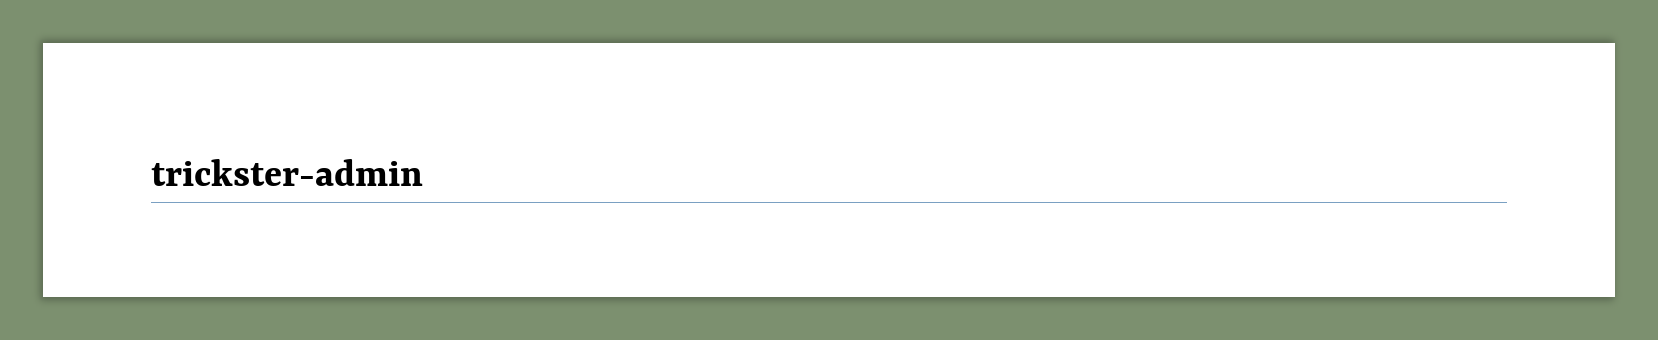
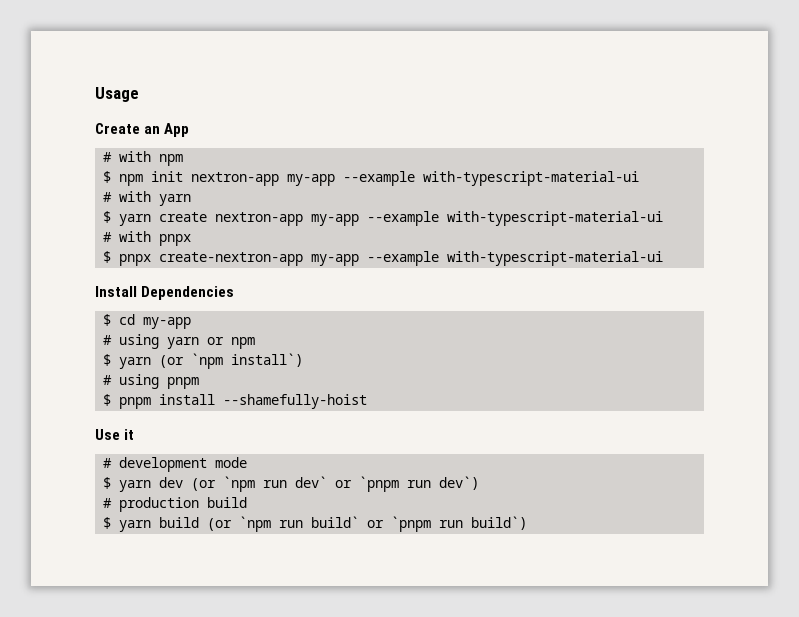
[151,159,423,186] trickster-admin -> [95,87,139,102] [95,123,190,137] [103,151,184,166] [103,171,640,186] [103,191,192,206] [103,211,664,226] [103,231,192,246] [103,251,664,266] [95,286,235,300] [103,314,192,329] [103,334,256,349] [103,353,304,369] [103,374,200,389] [103,394,368,409] [95,429,135,440] [103,457,248,472] [103,476,480,492] [103,497,248,512] [103,516,528,532] Usage // Create an App // # with npm // $ npm init nextron-app my-app --example with-typescript-material-ui // # with yarn // $ yarn create nextron-app my-app --example with-typescript-material-ui // # with pnpx // $ pnpx create-nextron-app my-app --example with-typescript-material-ui // Install Dependencies // $ cd my-app // # using yarn or npm // $ yarn (or `npm install`) // # using pnpm // $ pnpm install --shamefully-hoist // Use it // # development mode // $ yarn dev (or `npm run dev` or `pnpm run dev`) // # production build // $ yarn build (or `npm run build` or `pnpm run build`)

